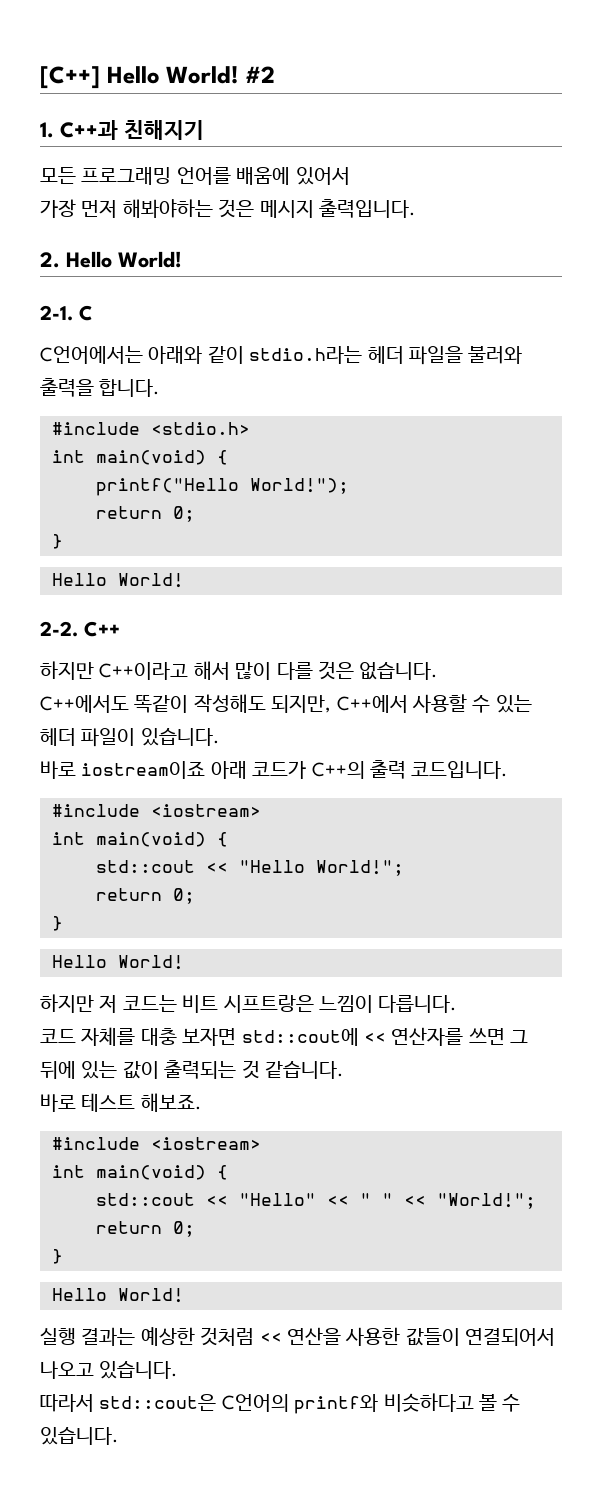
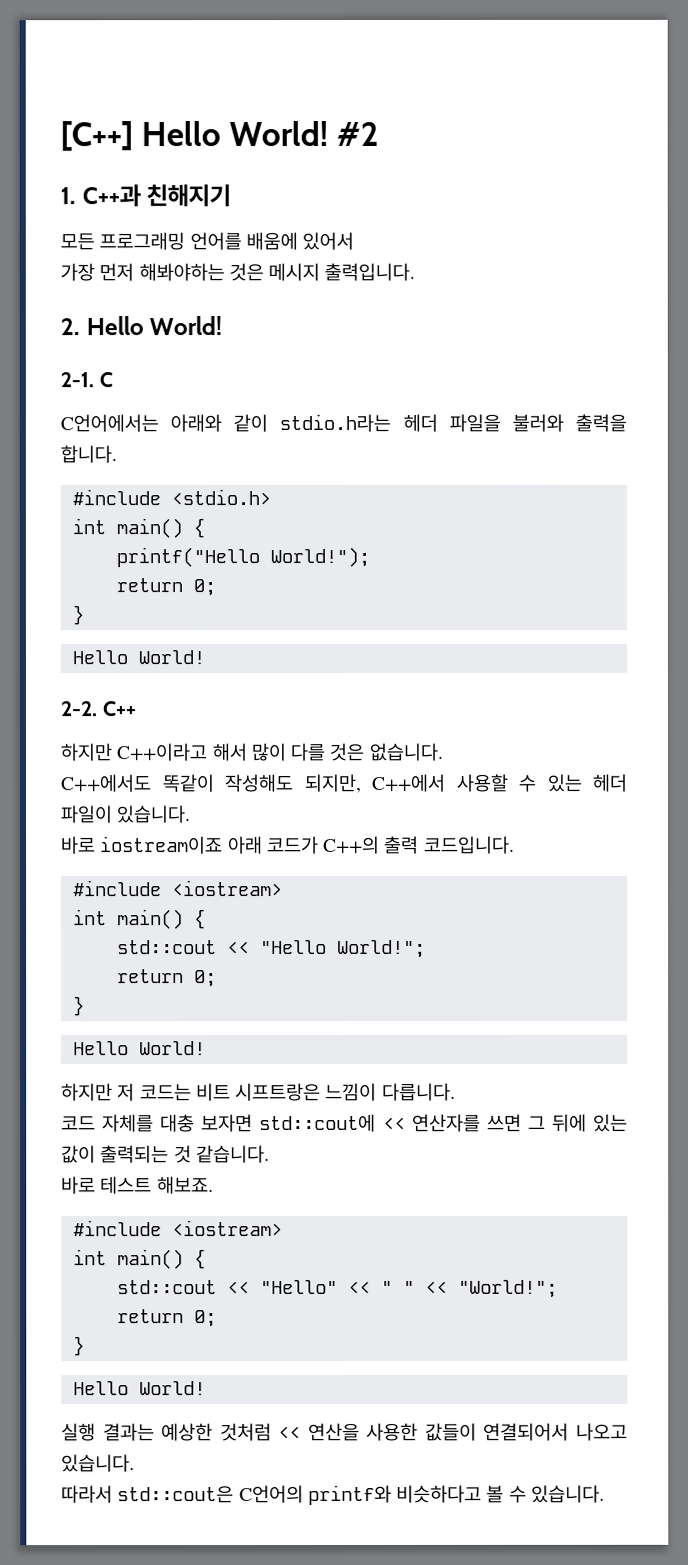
[96,450,206,465] main(void) -> [115,518,183,539] main()
[96,832,206,847] main(void) -> [116,909,184,930] main()
[96,1165,206,1180] main(void) -> [116,1249,184,1270] main()

